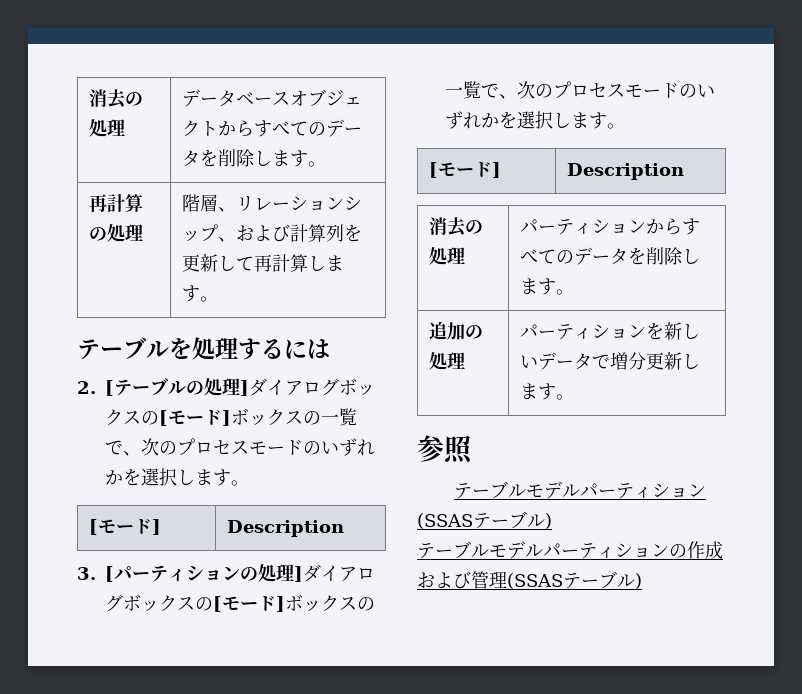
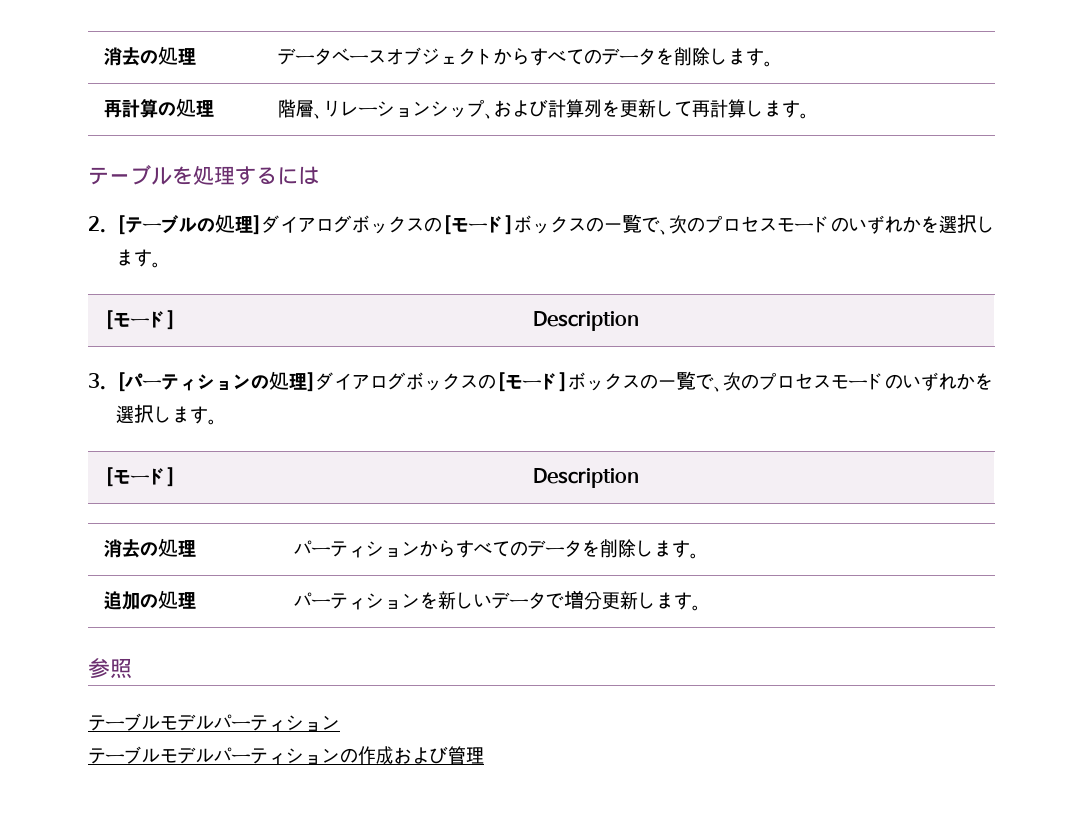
[417,511,552,529] (SSASテーブル) -> (340, 722) none
[507,571,642,589] (SSASテーブル) -> (484, 755) none

